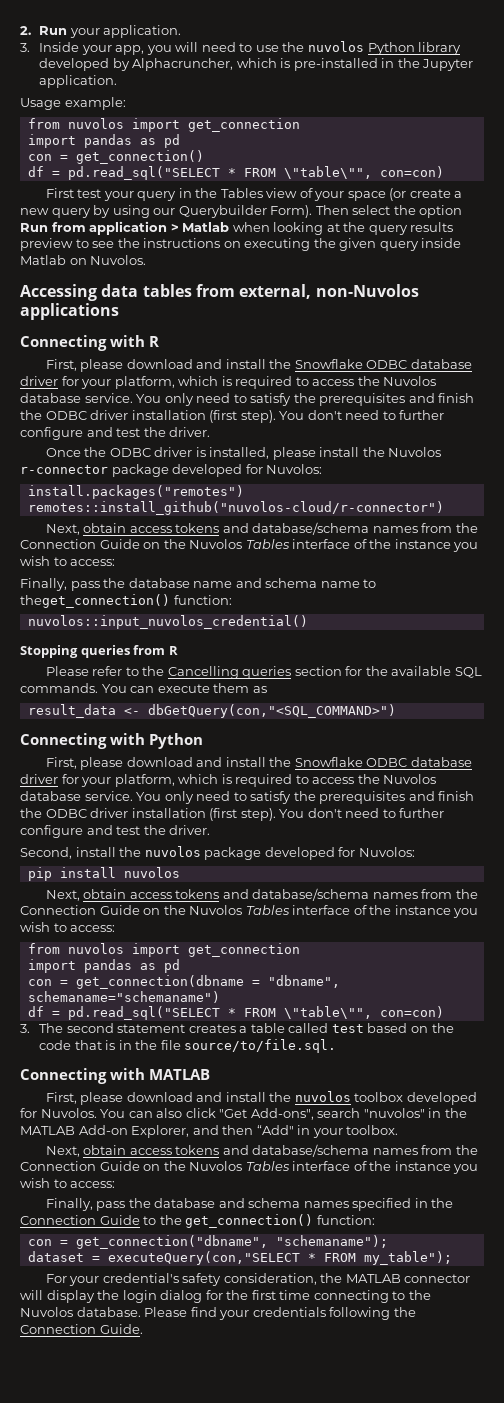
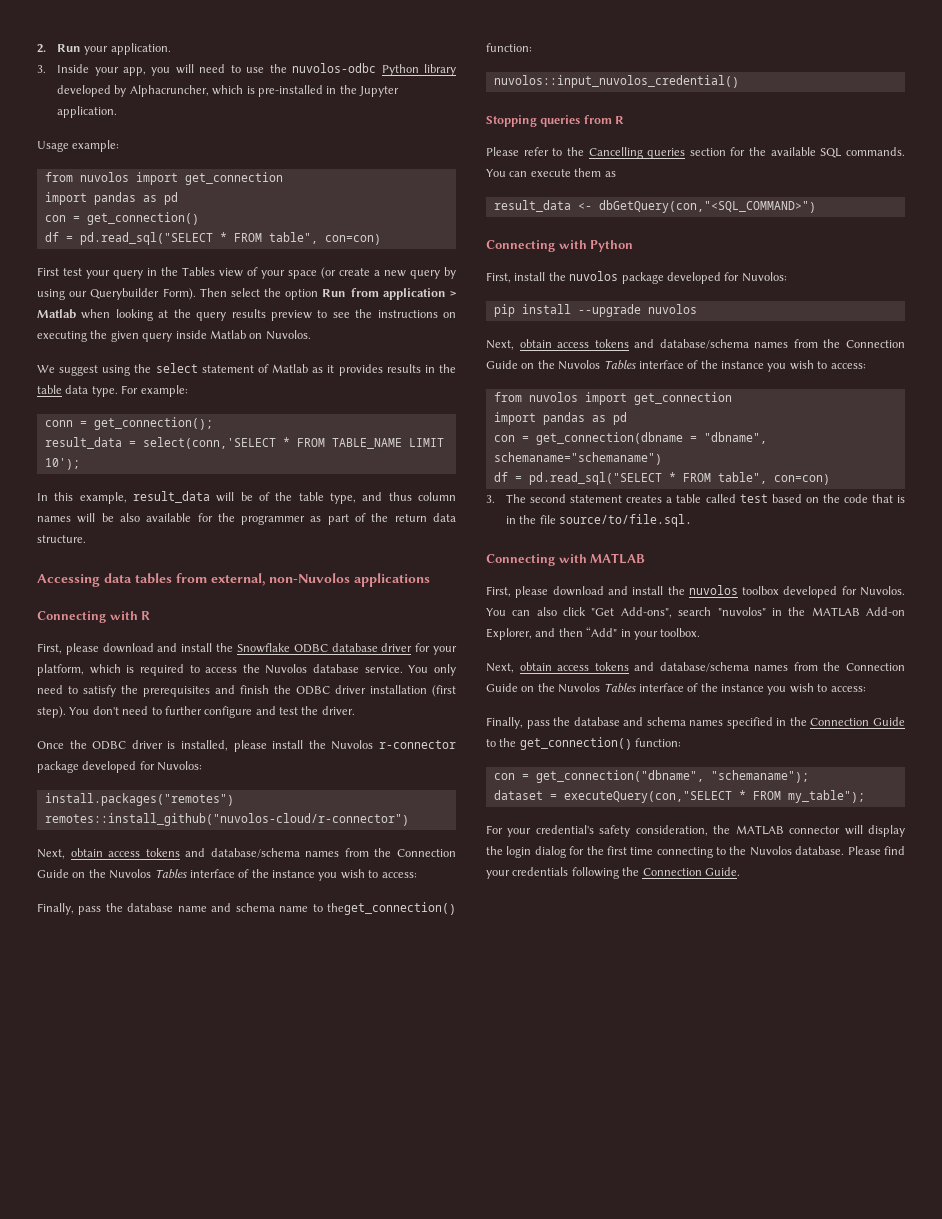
[307,41,364,52] nuvolos -> [292,63,377,73] nuvolos-odbc
[283,166,372,179] \"table\"", -> [268,232,318,244] table",
(147, 260) none -> [37,363,456,376] [37,385,188,397] [44,417,213,430] [44,437,444,449] [44,458,80,470] [37,491,456,504] [37,513,457,525] [37,535,86,543] // We suggest using the select statement of Matlab as it provides results in the table data type. For example: // conn = get_connection(); // result_data = select(conn,'SELECT * FROM TABLE_NAME LIMIT 10'); // In this example, result_data will be of the table type, and thus column names will be also available for the programmer as part of the return data structure.
[80,757,472,770] [20,774,437,787] [20,791,475,804] [20,808,445,821] [20,825,211,838] [20,847,72,859] please download and install the Snowflake ODBC database driver for your platform, which is required to access the Nuvolos database service. You only need to satisfy the prerequisites and finish the ODBC driver installation (first step). You don't need to further configure and test the driver. // Second, -> (511, 277) none
(116, 872) none -> [577,304,641,317] --upgrade
[283,1006,372,1019] \"table\"", -> [717,472,767,484] table",

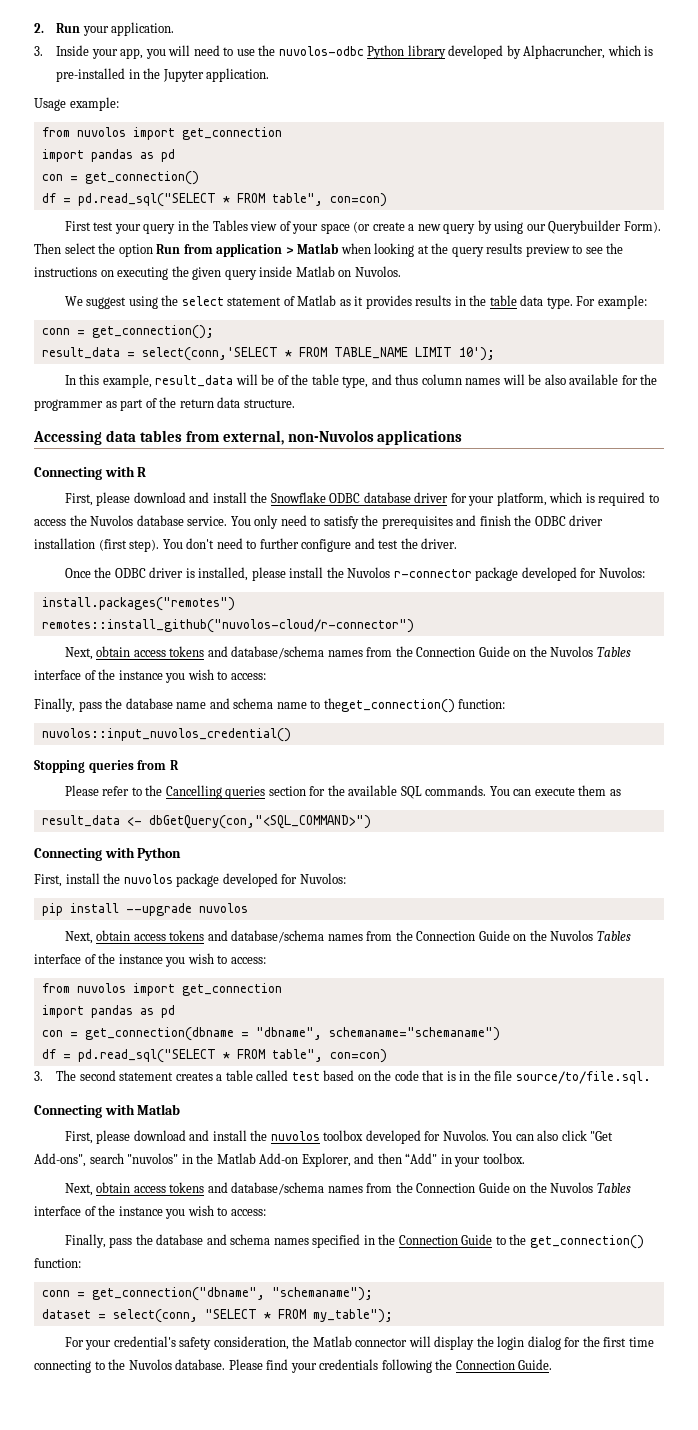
[590,553,646,564] MATLAB -> [137,1104,181,1115] Matlab
[811,607,860,617] MATLAB -> [216,1153,256,1164] Matlab
[493,773,515,780] con -> [41,1290,70,1297] conn
[563,791,732,803] executeQuery(con,"SELECT -> [112,1309,257,1323] select(conn, "SELECT
[735,825,784,835] MATLAB -> [312,1336,352,1347] Matlab

